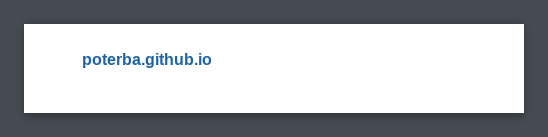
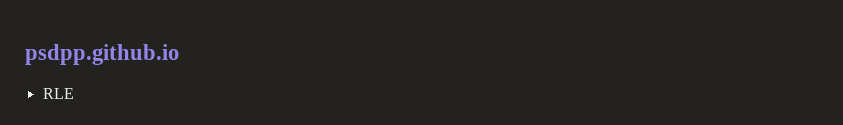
[82,53,212,68] poterba.github.io -> [25,44,179,65] [42,88,74,99] psdpp.github.io // RLE

